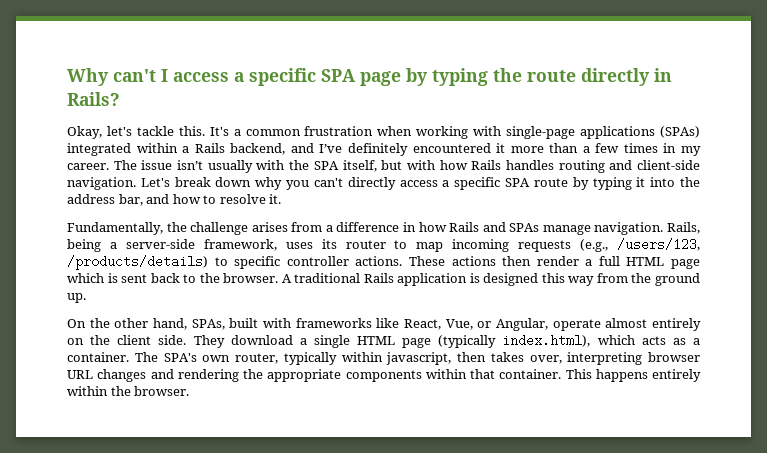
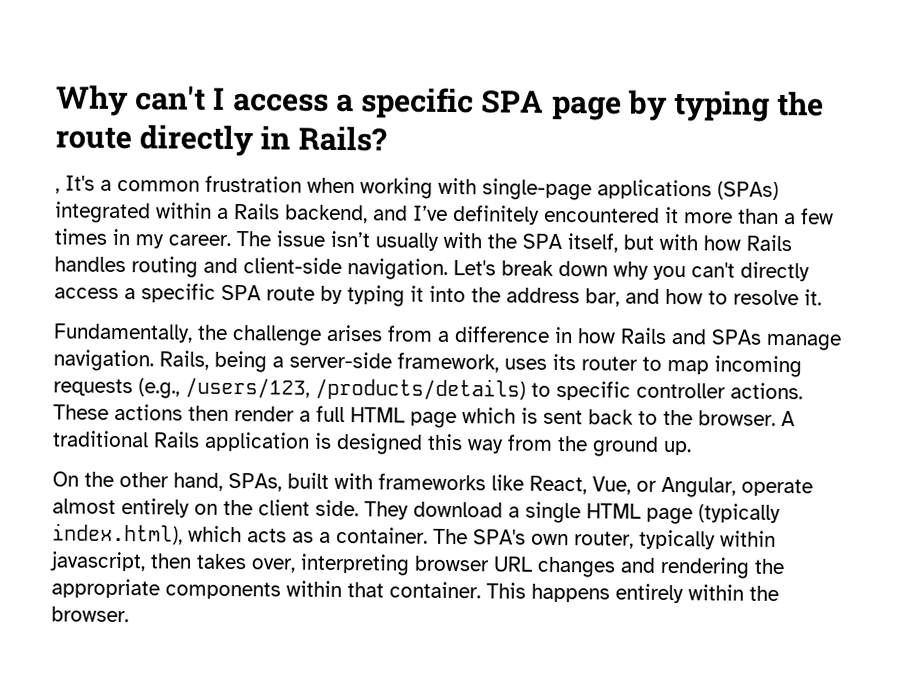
[67,126,205,139] Okay, let's tackle this. -> [55,188,60,194] ,

